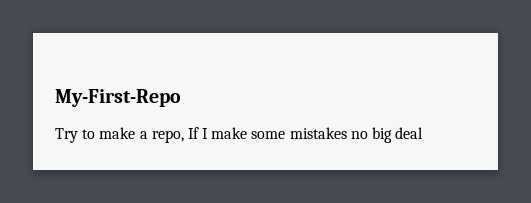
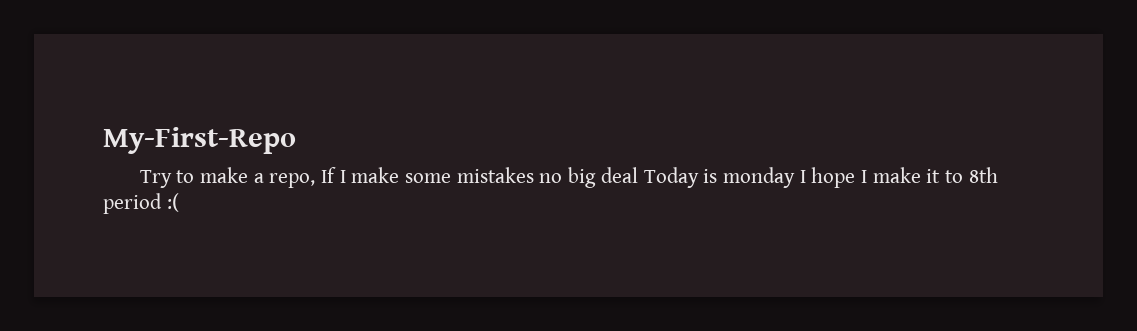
(424, 133) none -> [643,167,998,188] [103,193,179,214] Today is monday I hope I make it to 8th period :(

